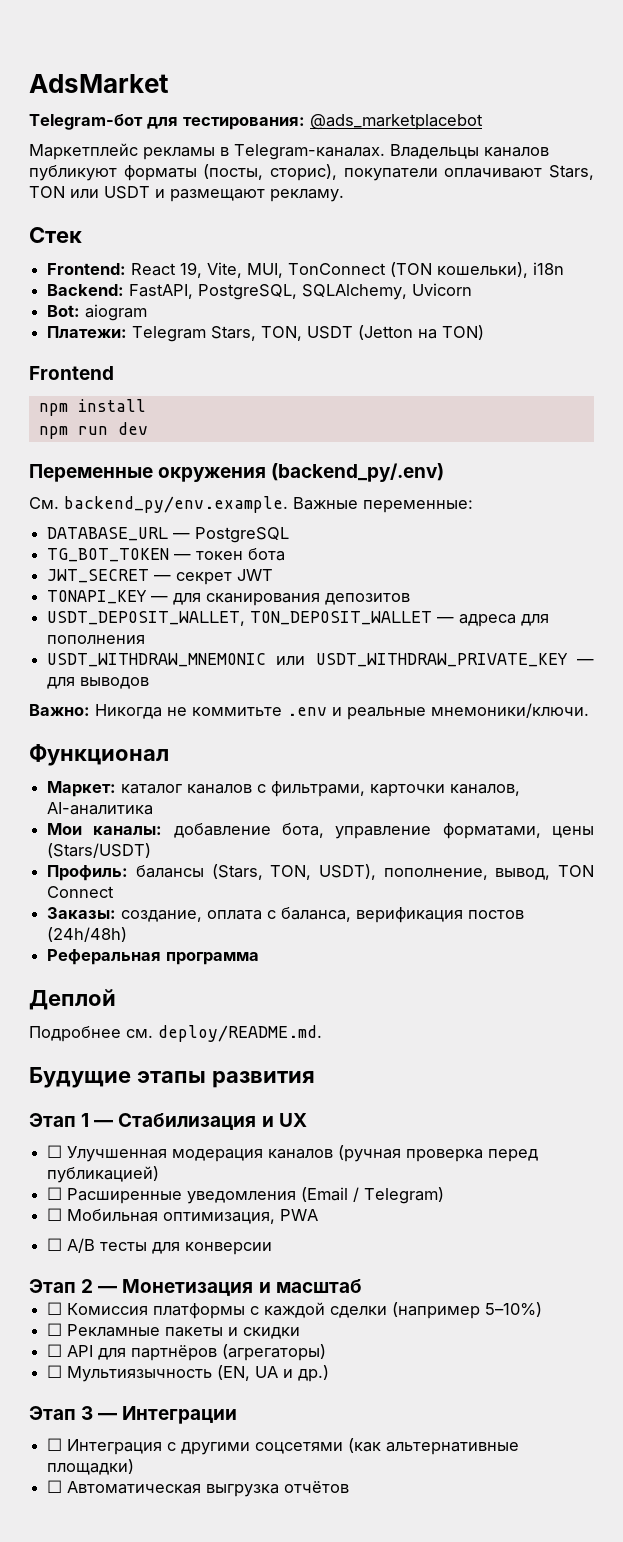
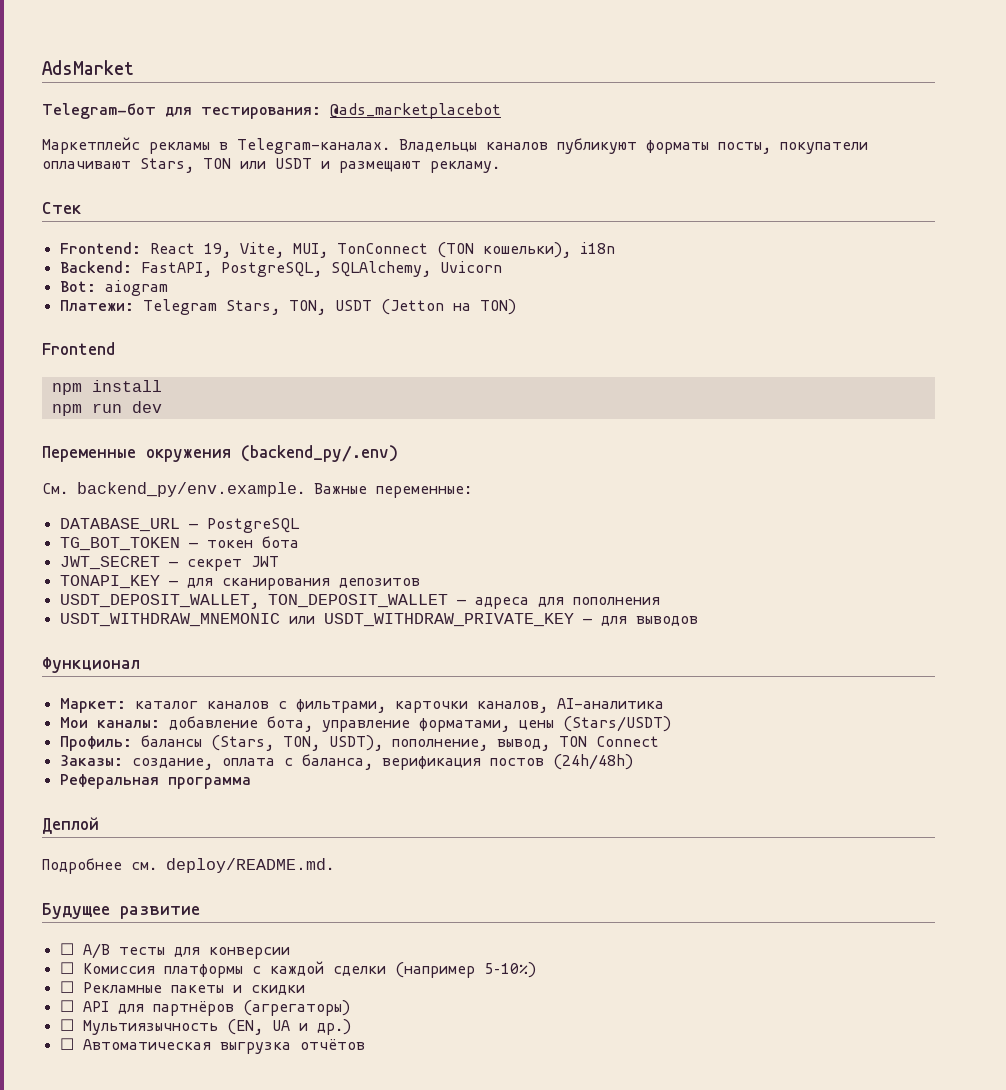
[203,164,337,181] (посты, сторис), -> [718,142,771,154] посты,
[29,703,589,720] // Важно: Никогда не коммитьте .env и реальные мнемоники/ключи. -> (698, 621) none
[29,1067,315,1088] [29,1113,307,1130] [47,1145,539,1162] [47,1166,160,1183] [47,1187,445,1204] [47,1208,319,1224] Будущие этапы развития // Этап 1 — Стабилизация и UX // ☐ Улучшенная модерация каналов (ручная проверка перед публикацией) // ☐ Расширенные уведомления (Email / Telegram) // ☐ Мобильная оптимизация, PWA -> [42,903,200,919] Будущее развитие
[29,1279,362,1296] // Этап 2 — Монетизация и масштаб -> (290, 953) none
[29,1406,238,1424] [47,1438,520,1455] [47,1459,135,1475] // Этап 3 — Интеграции // ☐ Интеграция с другими соцсетями (как альтернативные площадки) -> (351, 1027) none

